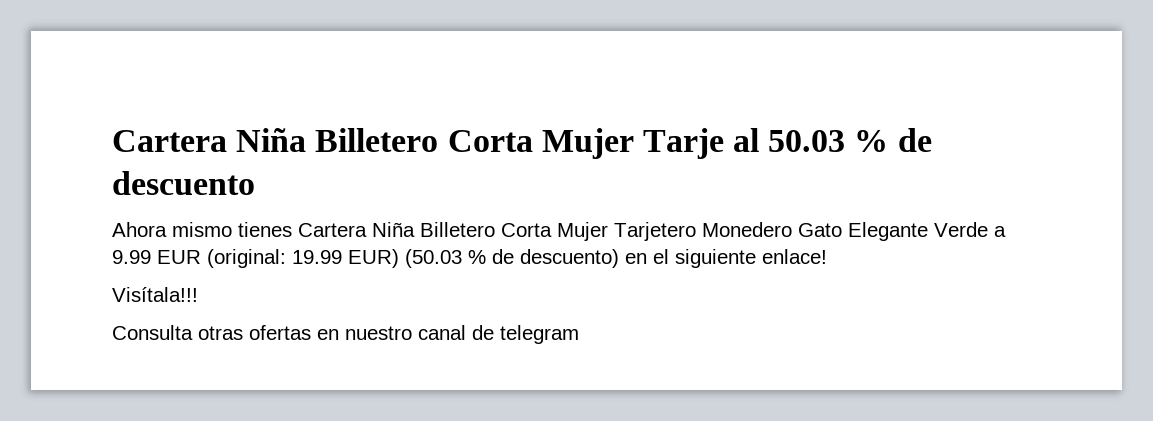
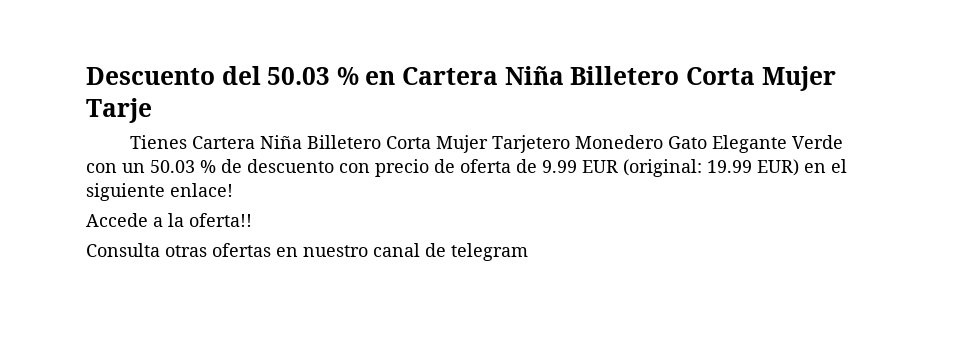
(112, 141) none -> [86,66,396,85] Descuento del 50.03 % en
[733,128,932,152] [112,171,255,195] [112,222,292,237] al 50.03 % de descuento // Ahora mismo tienes -> [130,135,188,149] // Tienes
[994,226,1006,237] a -> [86,159,537,177] con un 50.03 % de descuento con precio de oferta de
[405,249,619,268] (50.03 % de descuento) -> (799, 167) none
[112,287,198,302] Visítala!!! -> [86,213,252,227] Accede a la oferta!!

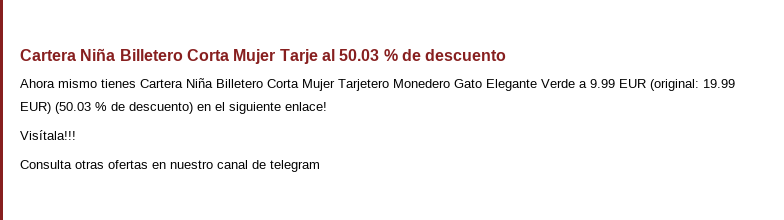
[86,66,396,85] Descuento del 50.03 % en -> (20, 55) none
[130,135,188,149] // Tienes -> [321,49,507,61] [20,79,136,88] al 50.03 % de descuento // Ahora mismo tienes
[86,159,537,177] con un 50.03 % de descuento con precio de oferta de -> [579,81,587,88] a
(799, 167) none -> [55,102,193,114] (50.03 % de descuento)
[86,213,252,227] Accede a la oferta!! -> [20,130,76,140] Visítala!!!

